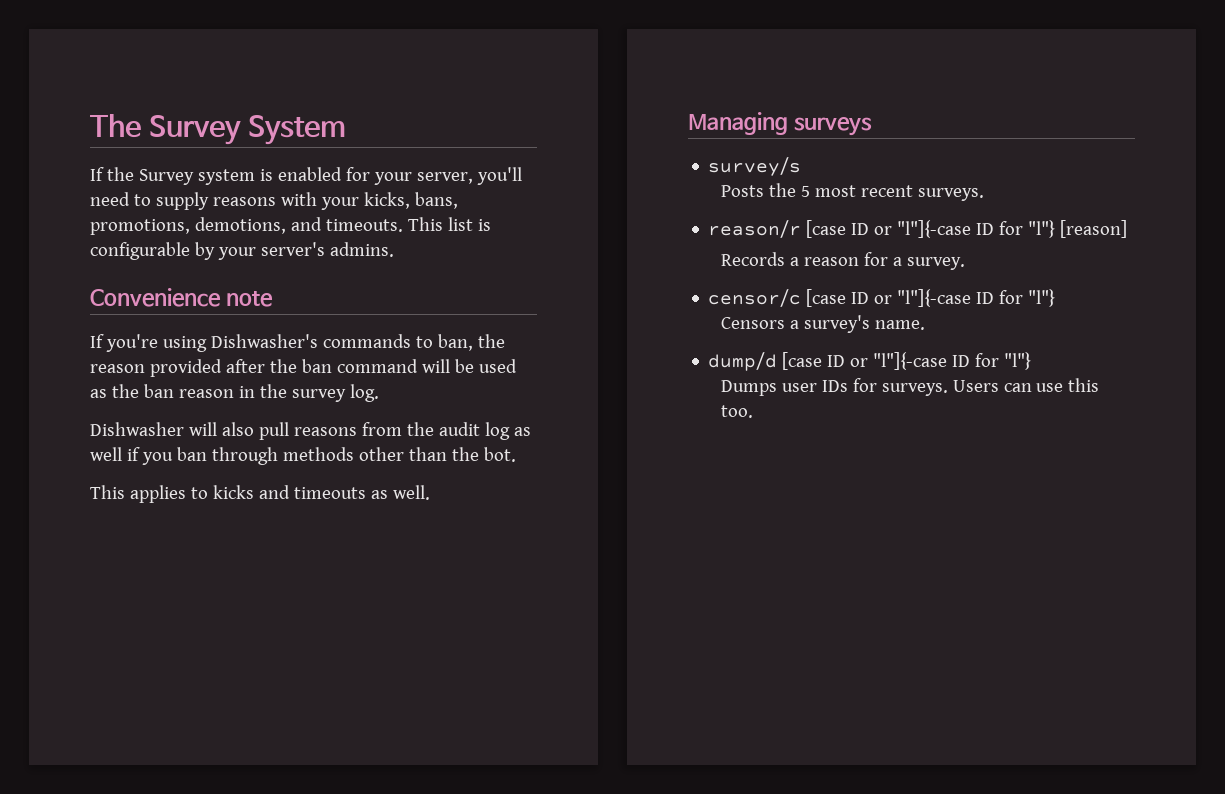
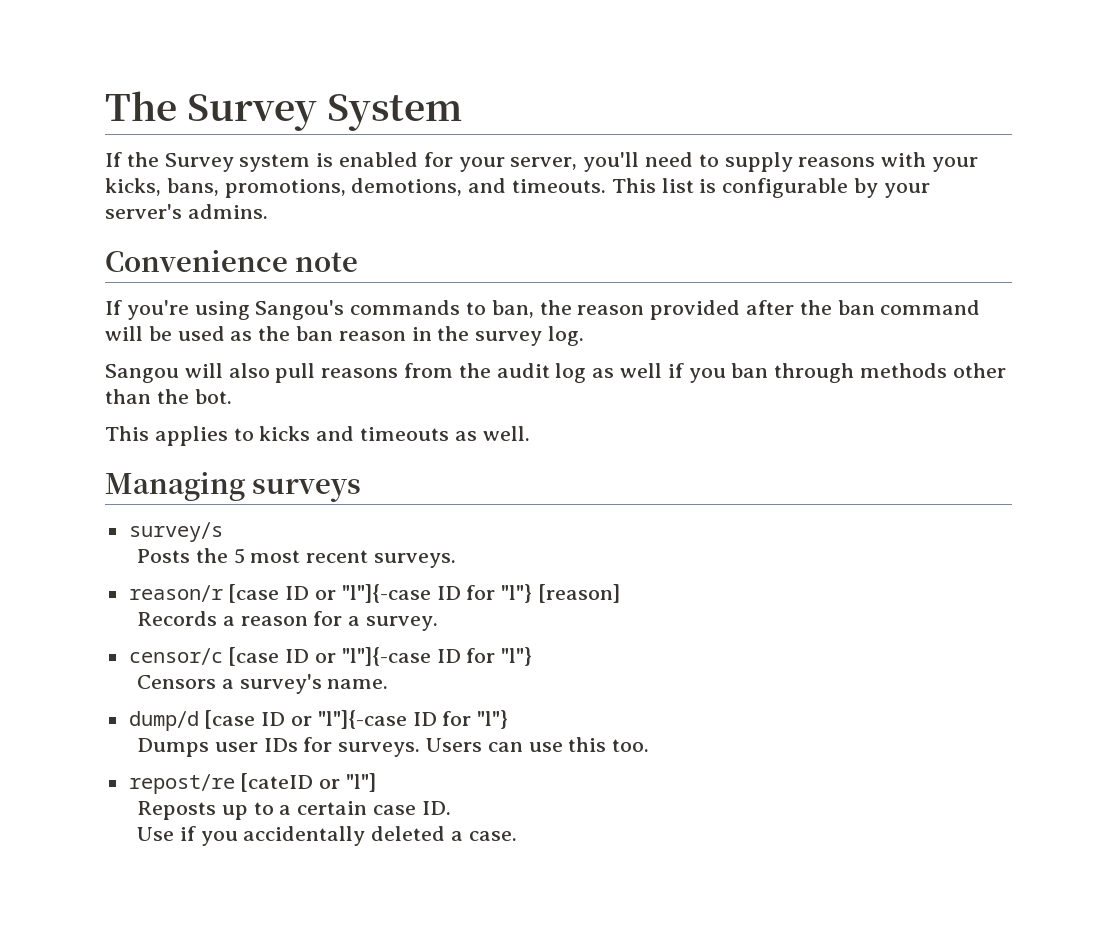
[210,334,318,348] Dishwasher's -> [255,300,345,320] Sangou's
[90,422,184,436] Dishwasher -> [105,364,179,383] Sangou
(753, 411) none -> [128,773,377,794] [136,801,451,820] [136,826,517,846] // repost/re [cateID or "l"] // Reposts up to a certain case ID. // Use if you accidentally deleted a case.

